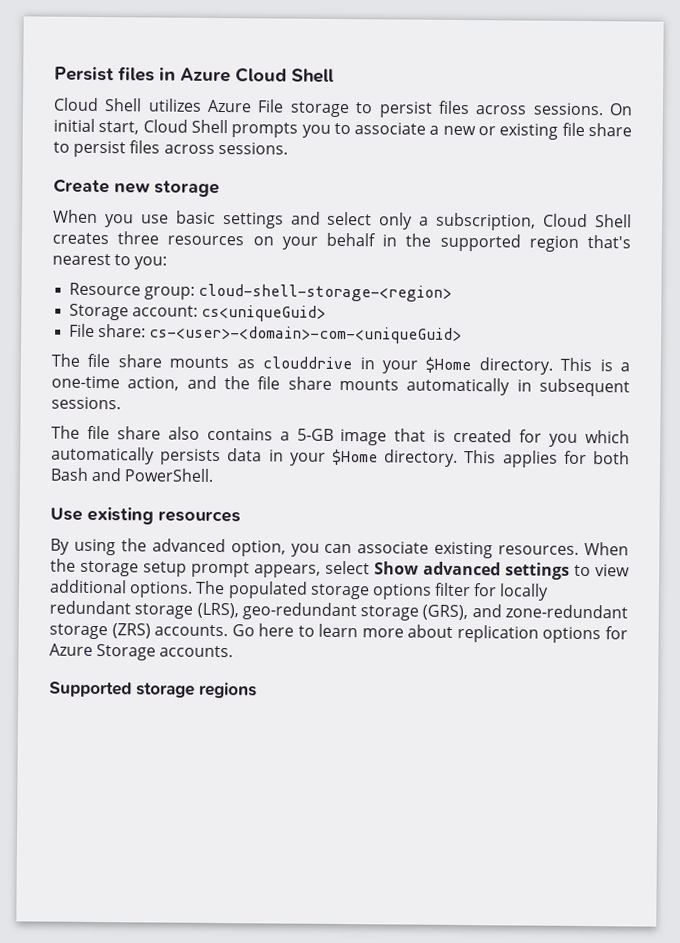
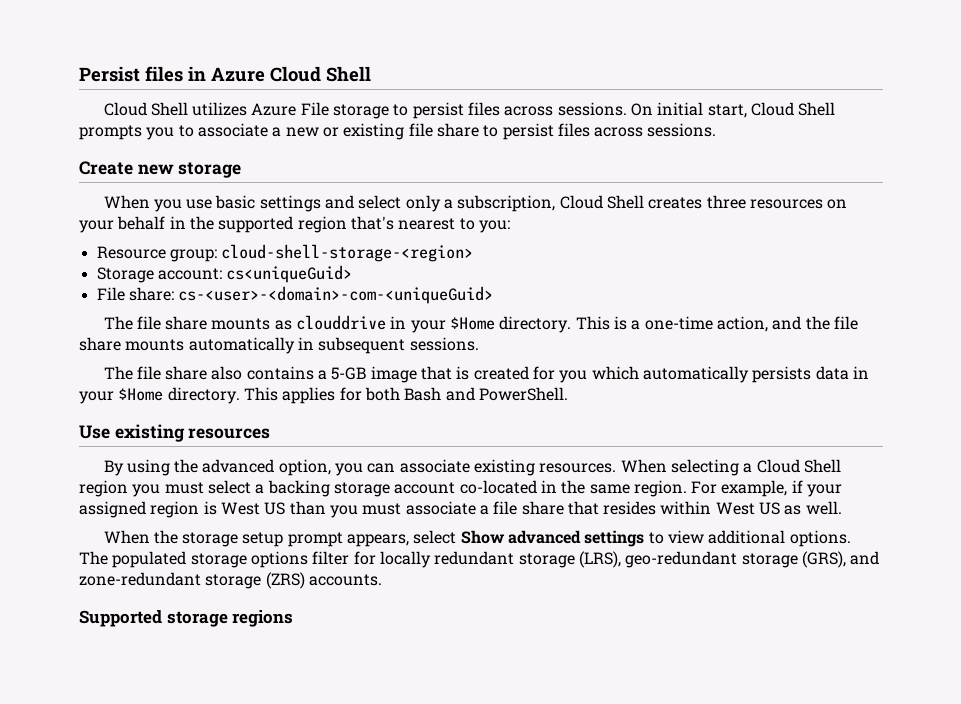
(629, 548) none -> [671,459,841,476] [79,480,843,497] [79,501,842,518] [103,530,150,544] selecting a Cloud Shell region you must select a backing storage account co-located in the same region. For example, if your assigned region is West US than you must associate a file share that resides within West US as well. // When
[231,623,628,644] [49,643,234,661] Go here to learn more about replication options for Azure Storage accounts. -> (382, 580) none

